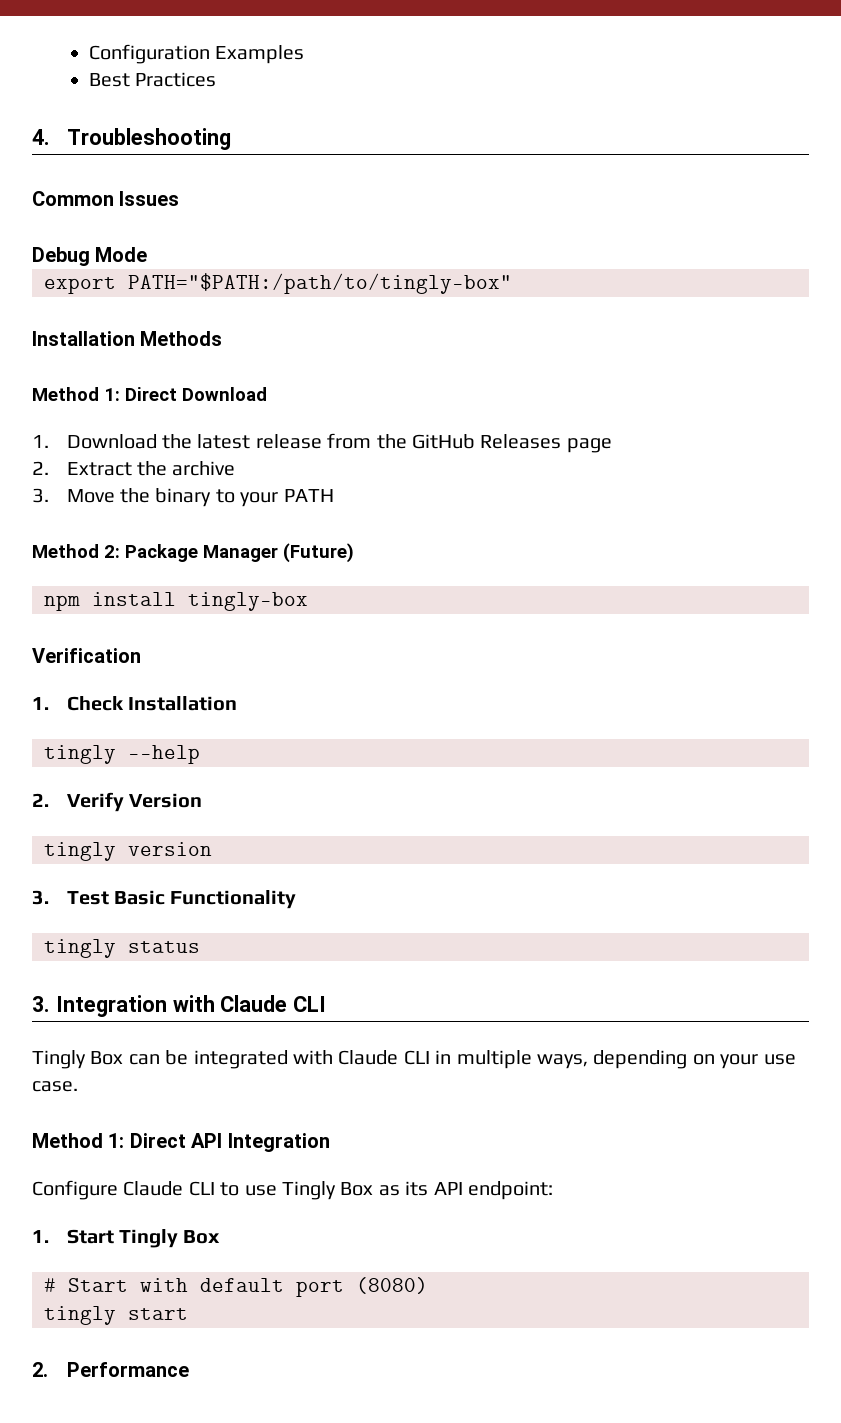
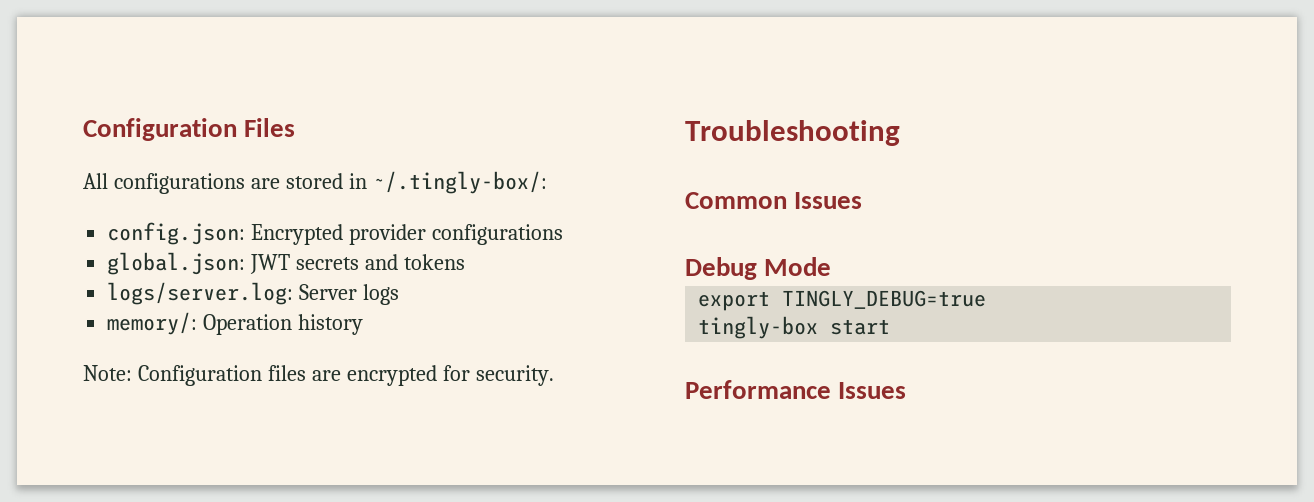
[88,44,305,64] [88,72,217,87] [32,129,50,145] Configuration Examples // Best Practices // 4. -> [83,118,296,141] [83,171,547,194] [107,222,564,245] [107,252,465,275] [107,282,400,305] [107,312,364,335] [83,365,554,386] Configuration Files // All configurations are stored in ~/.tingly-box/: // config.json: Encrypted provider configurations // global.json: JWT secrets and tokens // logs/server.log: Server logs // memory/: Operation history // Note: Configuration files are encrypted for security. //
[128,273,512,294] [32,331,223,346] [32,387,267,401] [32,433,612,453] [32,461,236,476] [32,488,334,507] [32,543,354,563] [44,592,308,611] [32,648,141,663] [32,696,238,711] [44,745,200,764] [32,792,203,812] [44,842,212,861] [32,890,297,909] [44,939,200,958] [32,995,327,1017] [32,1050,796,1069] [32,1081,78,1092] [32,1133,330,1152] [32,1180,553,1200] [32,1229,221,1248] [44,1277,428,1297] [44,1306,116,1325] PATH="$PATH:/path/to/tingly-box" // Installation Methods // Method 1: Direct Download // 1. Download the latest release from the GitHub Releases page // 2. Extract the archive // 3. Move the binary to your PATH // Method 2: Package Manager (Future) // npm install tingly-box // Verification // 1. Check Installation // tingly --help // 2. Verify Version // tingly version // 3. Test Basic Functionality // tingly status // 3. Integration with Claude CLI // Tingly Box can be integrated with Claude CLI in multiple ways, depending on your use case. // Method 1: Direct API Integration // Configure Claude CLI to use Tingly Box as its API endpoint: // 1. Start Tingly Box // # Start with default port (8080) // tingly -> [782,290,987,309] [698,316,819,339] TINGLY_DEBUG=true // tingly-box
[32,1362,189,1377] 2. Performance -> [685,380,907,399] Performance Issues

